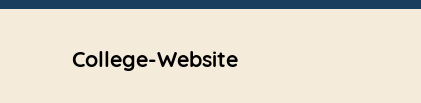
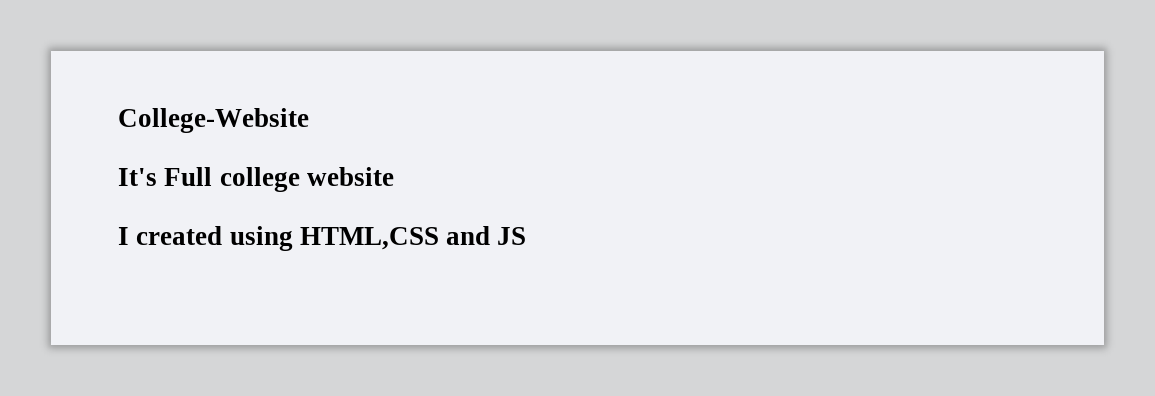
(238, 61) none -> [118,167,394,192] [118,226,527,251] // It's Full college website // I created using HTML,CSS and JS

